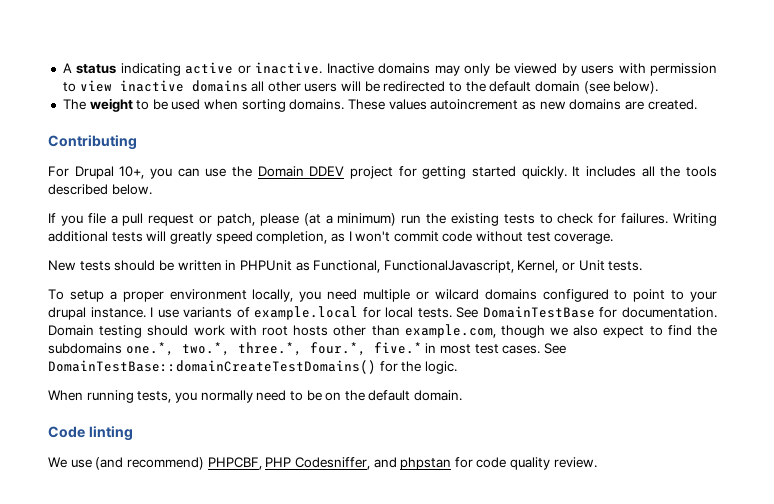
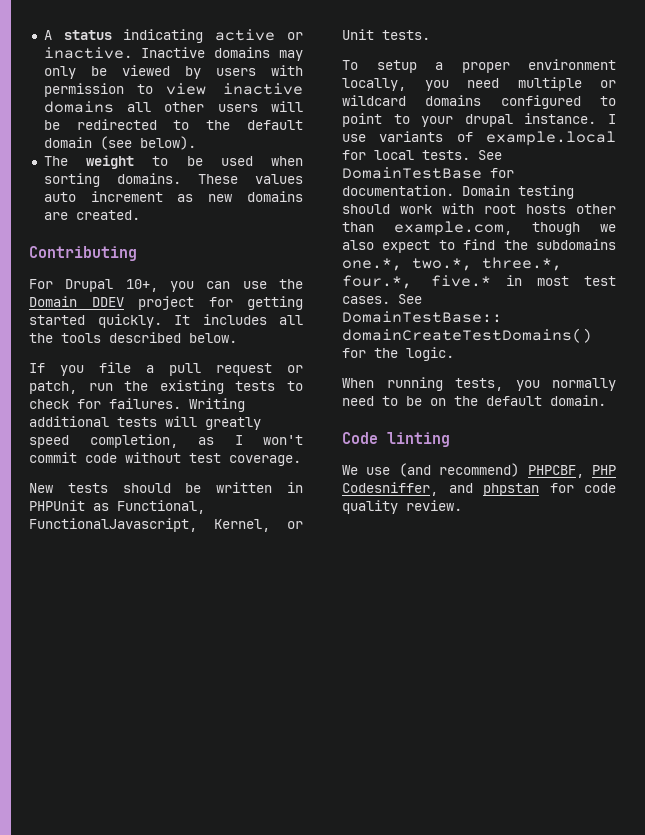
[430,99,519,110] autoincrement -> [43,191,163,202] auto increment
[259,213,397,226] please (at a minimum) -> (77, 387) none
[434,289,479,300] wilcard -> [342,95,406,106] wildcard

